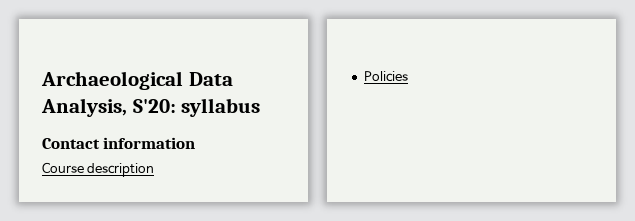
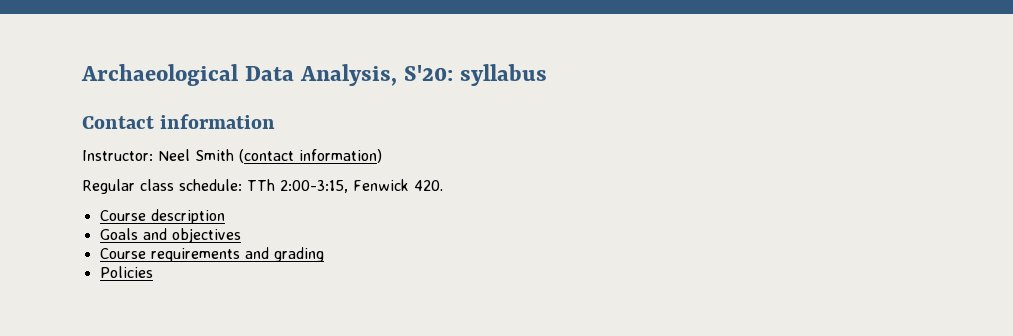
[42,162,155,177] Course description -> [82,149,382,163] [82,179,443,194] [99,209,225,224] [99,228,241,243] [99,247,324,262] Instructor: Neel Smith (contact information) // Regular class schedule: TTh 2:00-3:15, Fenwick 420. // Course description // Goals and objectives // Course requirements and grading

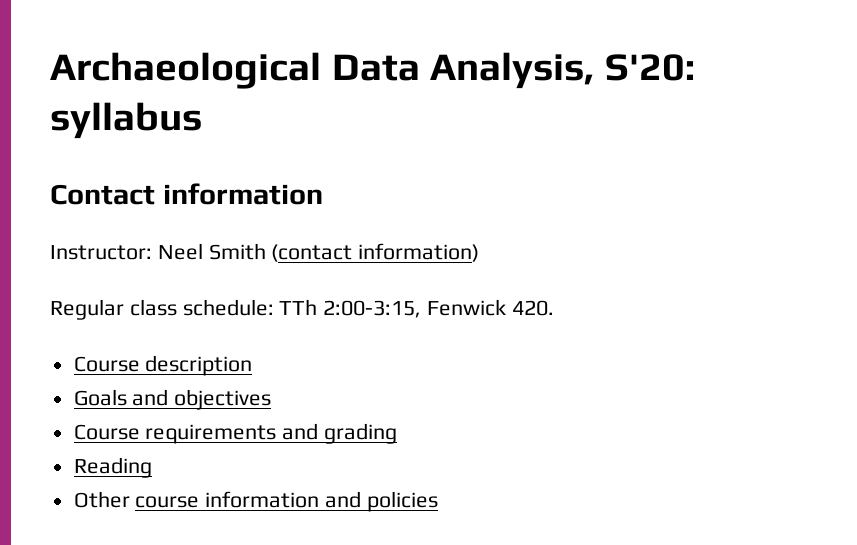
[99,266,153,278] Policies -> [73,457,152,478] [73,491,438,512] Reading // Other course information and policies

